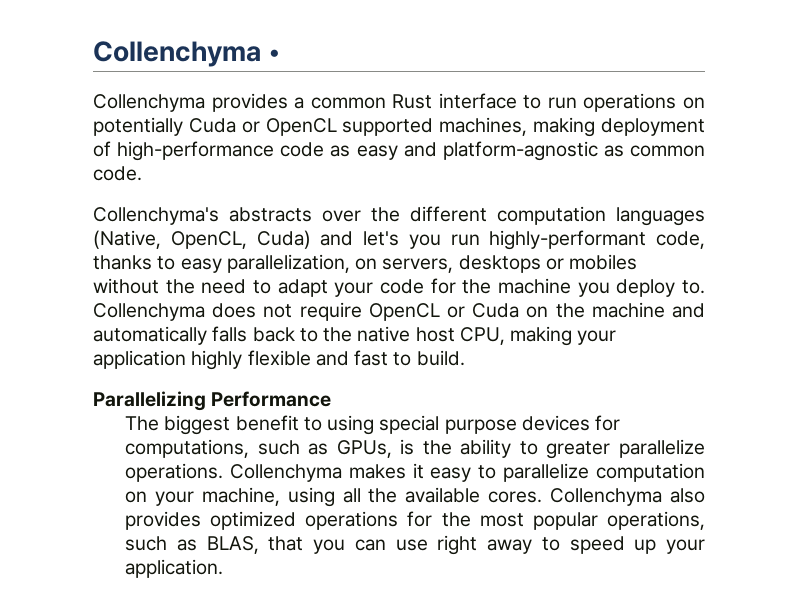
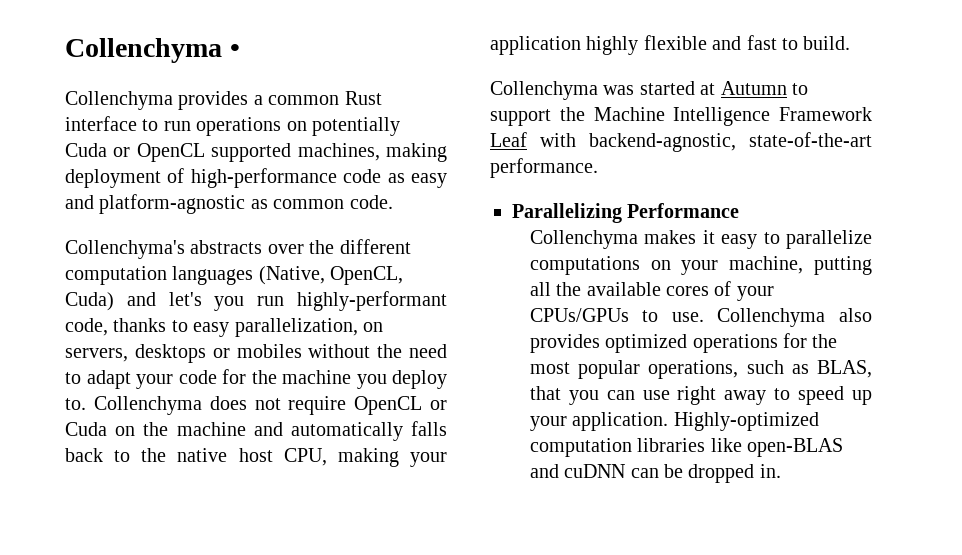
[93,391,332,411] [124,415,621,435] [124,439,705,459] [124,463,223,482] Parallelizing Performance // The biggest benefit to using special purpose devices for computations, such as GPUs, is the ability to greater parallelize operations. -> [490,81,808,100] [490,107,872,126] [490,132,872,152] [490,158,598,178] [512,203,740,223] Collenchyma was started at Autumn to support the Machine Intelligence Framework Leaf with backend-agnostic, state-of-the-art performance. // Parallelizing Performance //
[596,463,705,482] computation -> [529,256,640,275] computations
[287,487,335,507] using -> [814,256,872,275] putting
[488,491,543,503] cores. -> [665,281,774,301] [529,308,704,322] cores of your CPUs/GPUs to use.
(223, 568) none -> [673,412,819,431] [529,438,843,457] [529,464,781,483] Highly-optimized computation libraries like open-BLAS and cuDNN can be dropped in.

